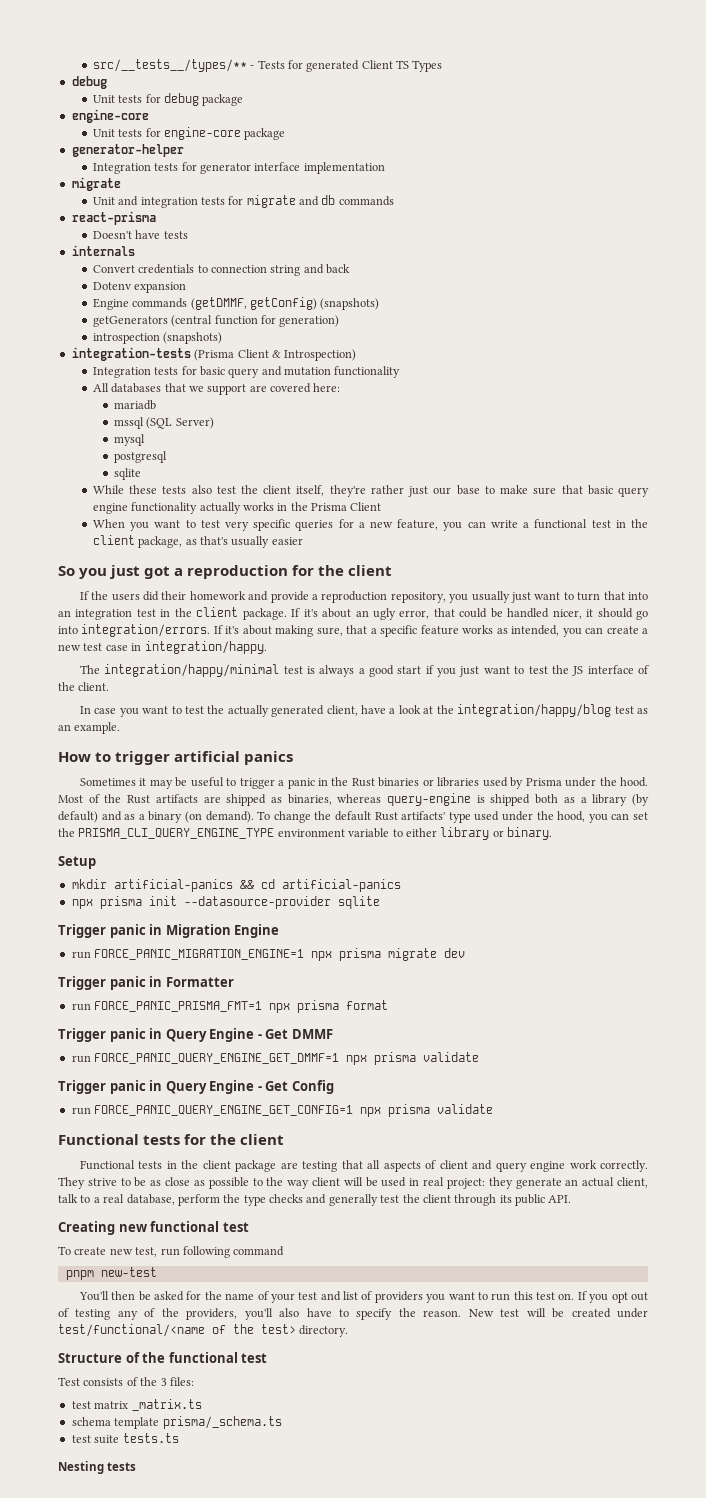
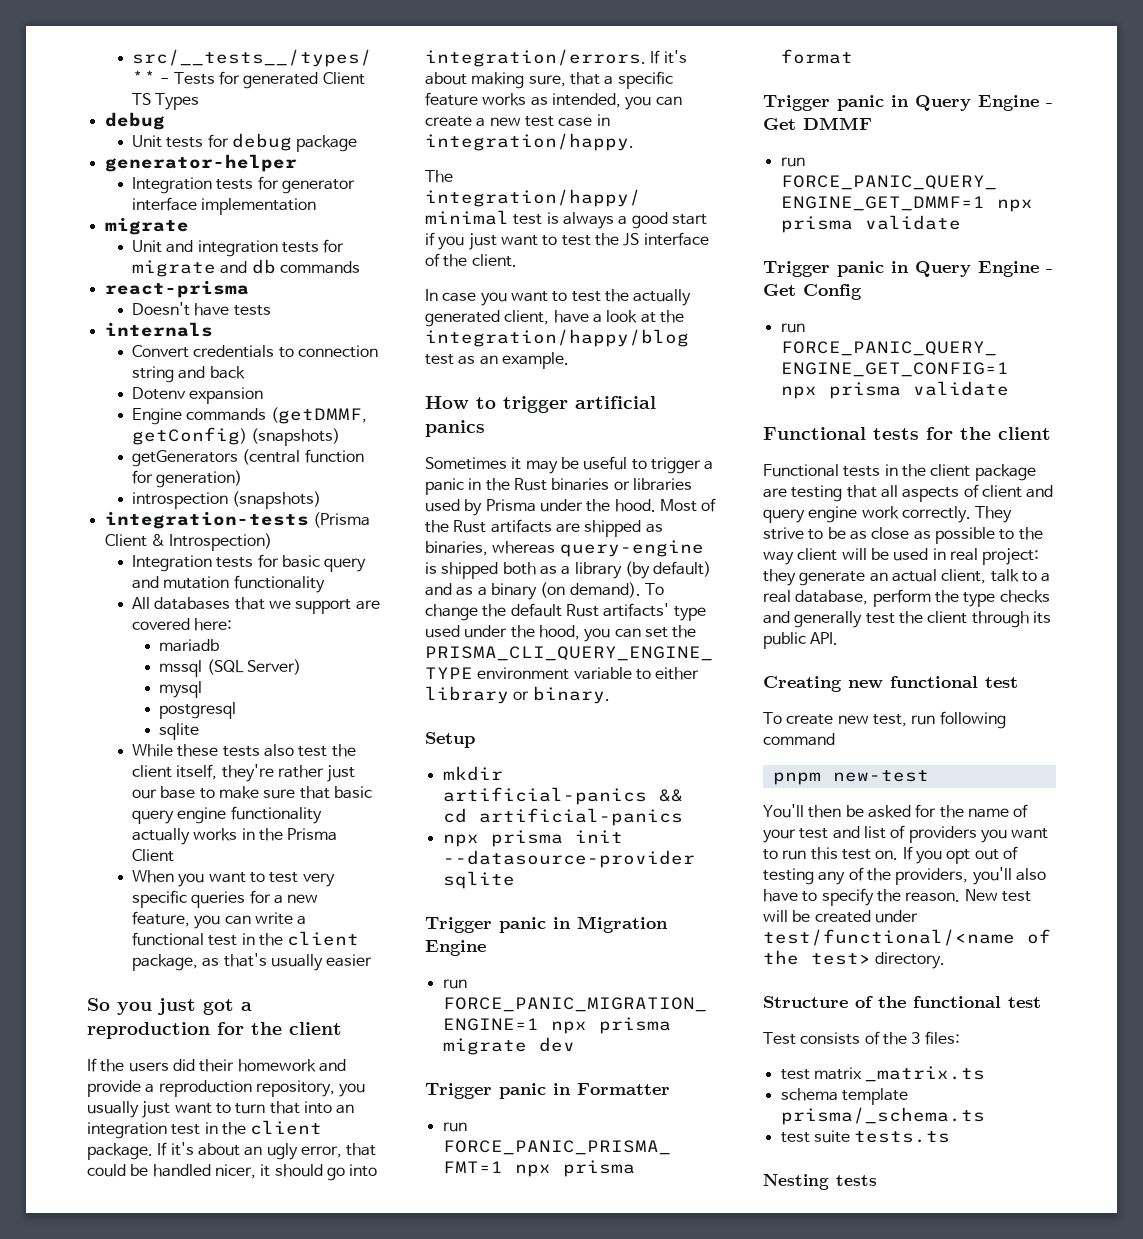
[71,109,149,123] [92,127,286,140] // engine-core // Unit tests for engine-core package -> (358, 143) none

